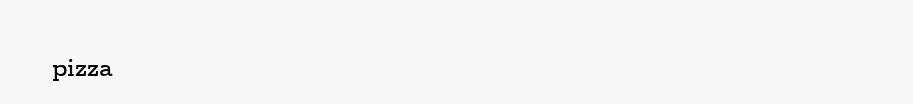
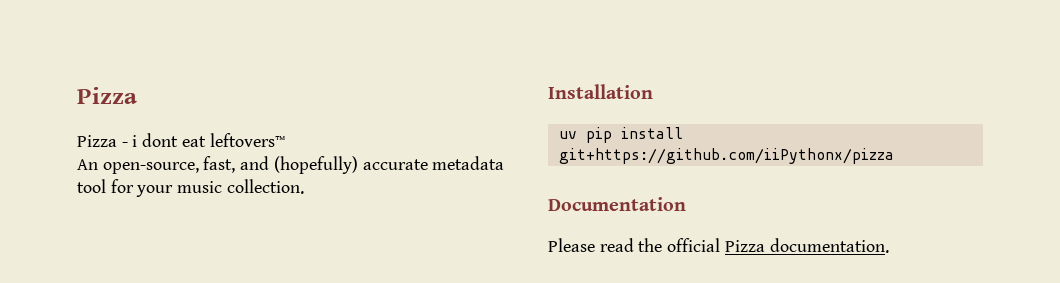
[52,59,113,81] pizza -> [77,87,137,104] [77,133,285,147] [77,156,505,174] [77,179,304,197] [548,84,653,99] [558,127,683,143] [558,148,894,164] [548,197,686,211] [548,238,889,253] Pizza // Pizza - i dont eat leftovers™ // An open-source, fast, and (hopefully) accurate metadata tool for your music collection. // Installation // uv pip install git+https://github.com/iiPythonx/pizza // Documentation // Please read the official Pizza documentation.

